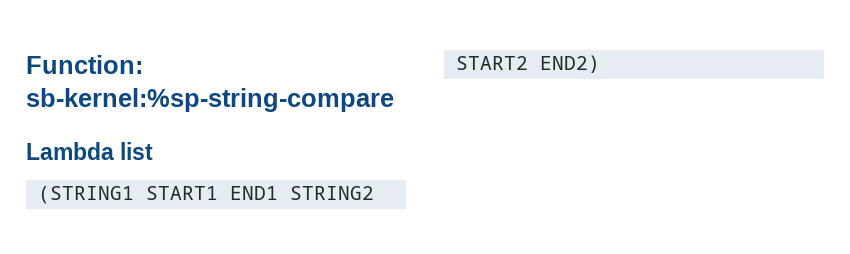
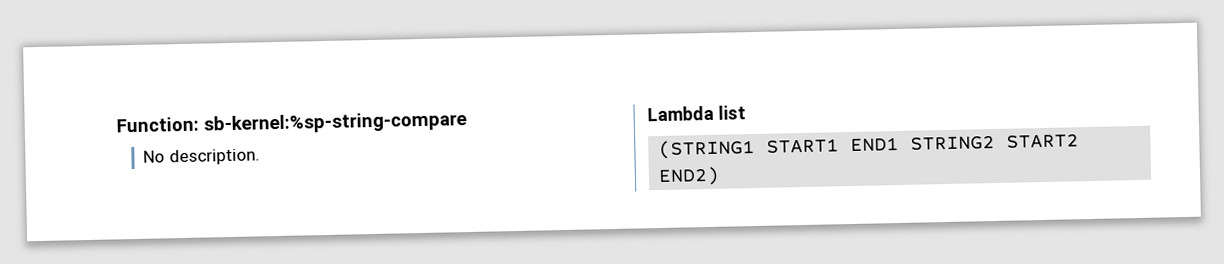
(394, 100) none -> [143,148,260,166] // No description.

